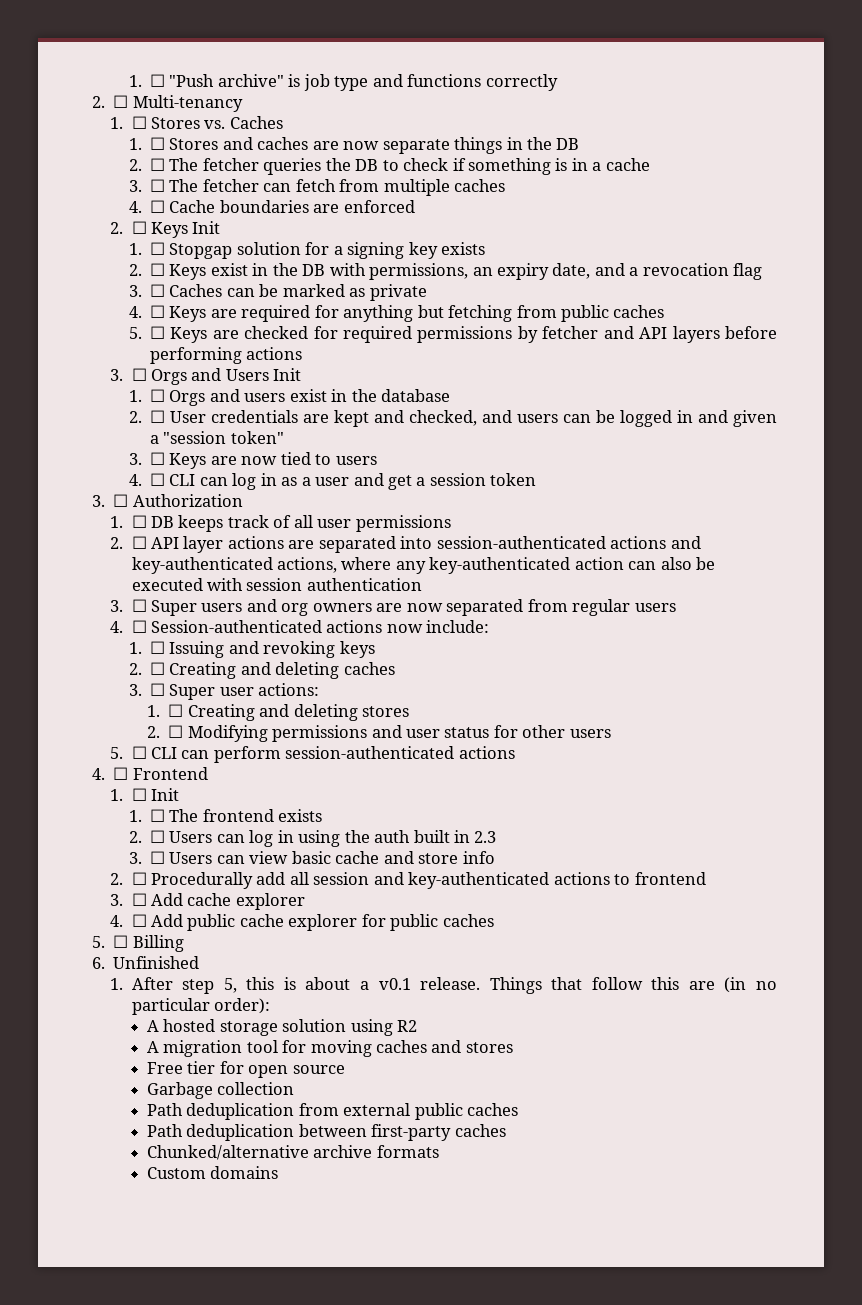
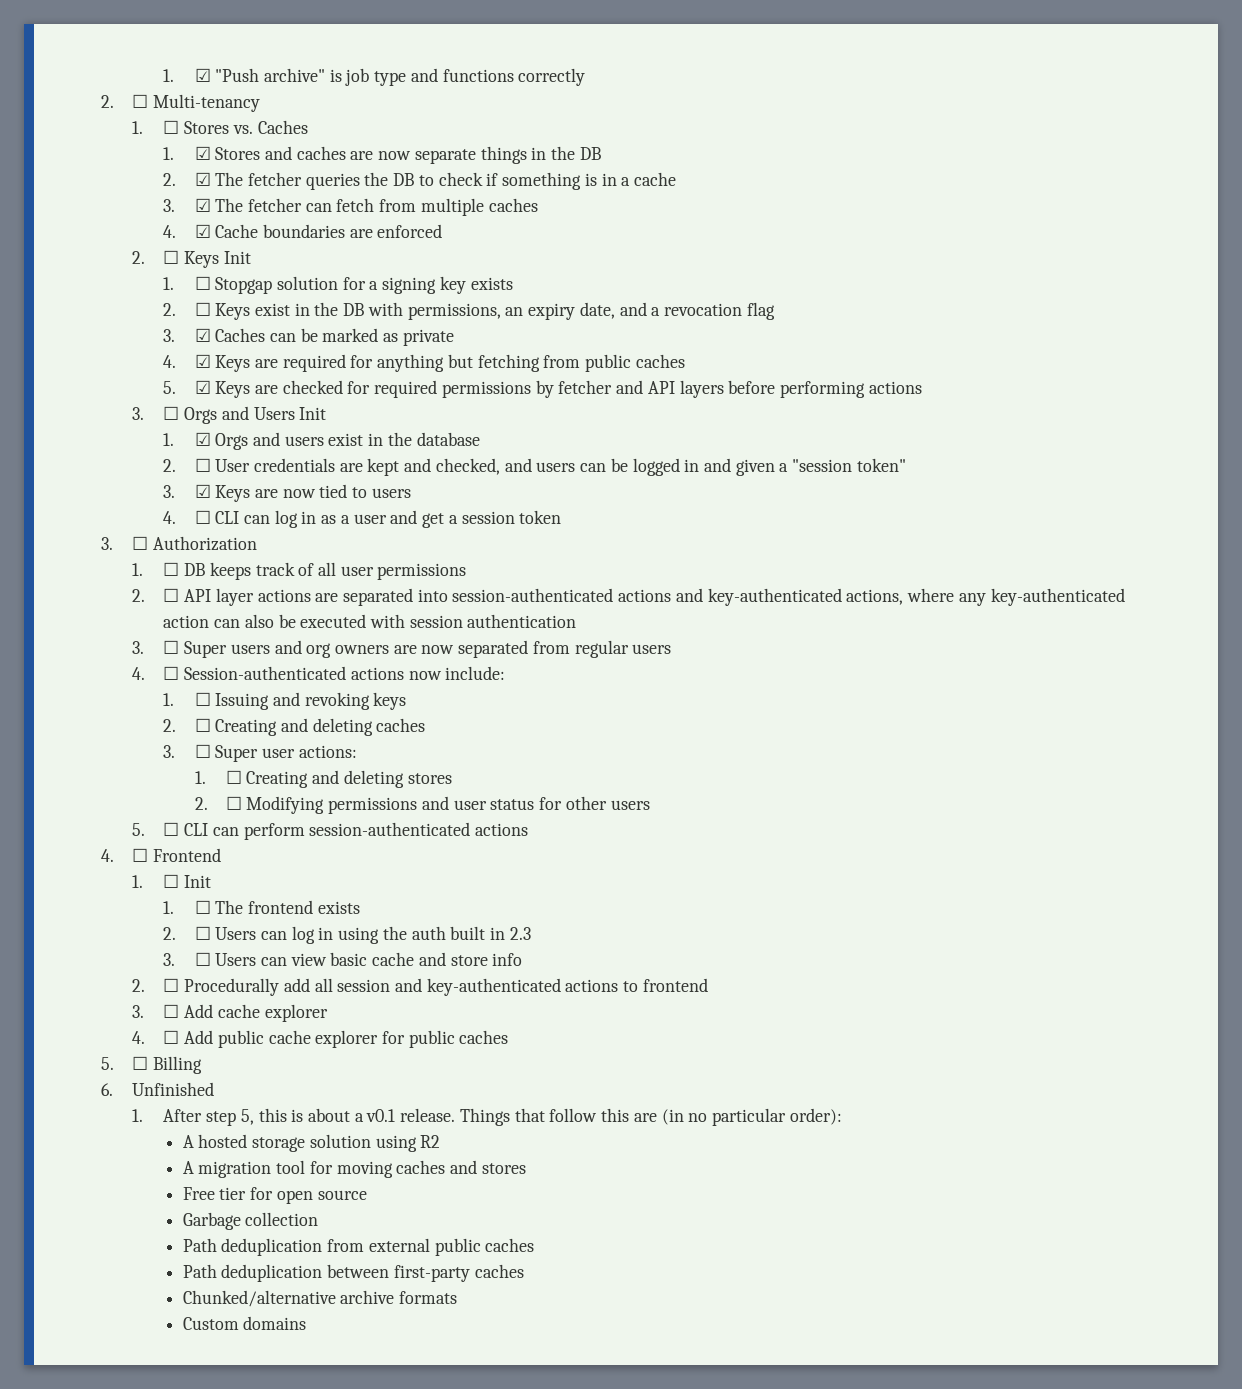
[128,74,165,87] 1. ☐ -> [163,68,211,82] 1. ☑
[149,137,165,150] ☐ -> [194,146,211,160] ☑
[149,158,165,171] ☐ -> [194,172,211,186] ☑
[149,179,165,192] ☐ -> [194,198,211,212] ☑
[149,200,165,213] ☐ -> [194,224,211,238] ☑
[149,284,165,297] ☐ -> [194,328,211,342] ☑
[149,305,165,318] ☐ -> [194,354,211,368] ☑
[149,326,165,339] ☐ -> [194,380,211,394] ☑
[149,389,165,402] ☐ -> [194,432,211,446] ☑
[149,452,165,465] ☐ -> [194,484,211,498] ☑

